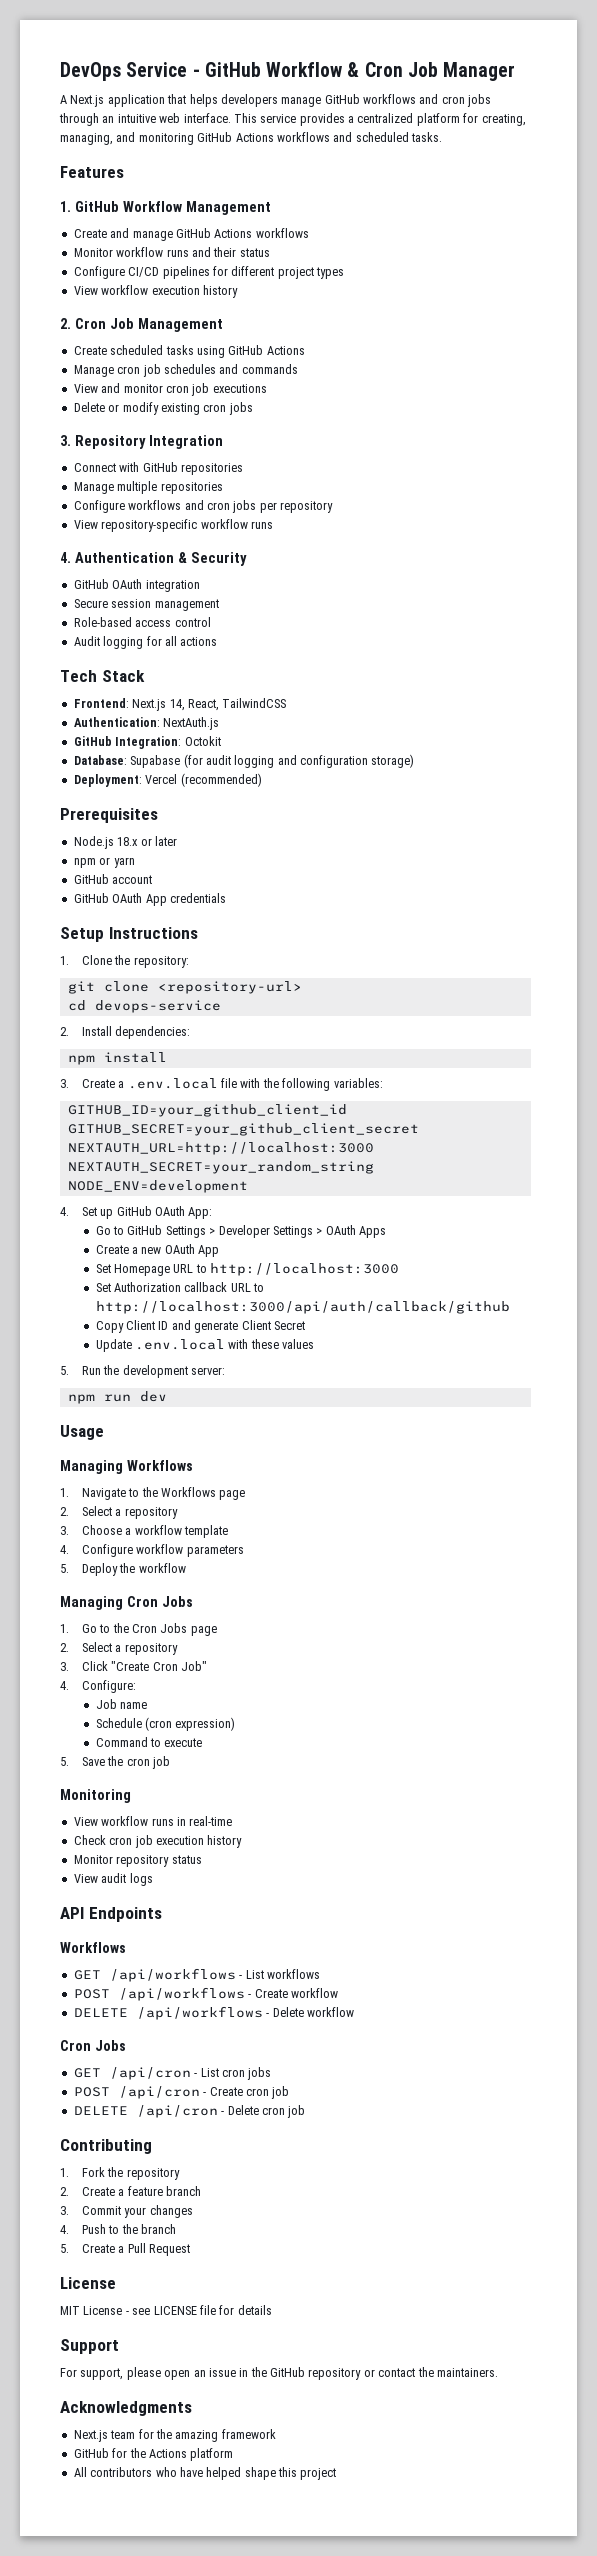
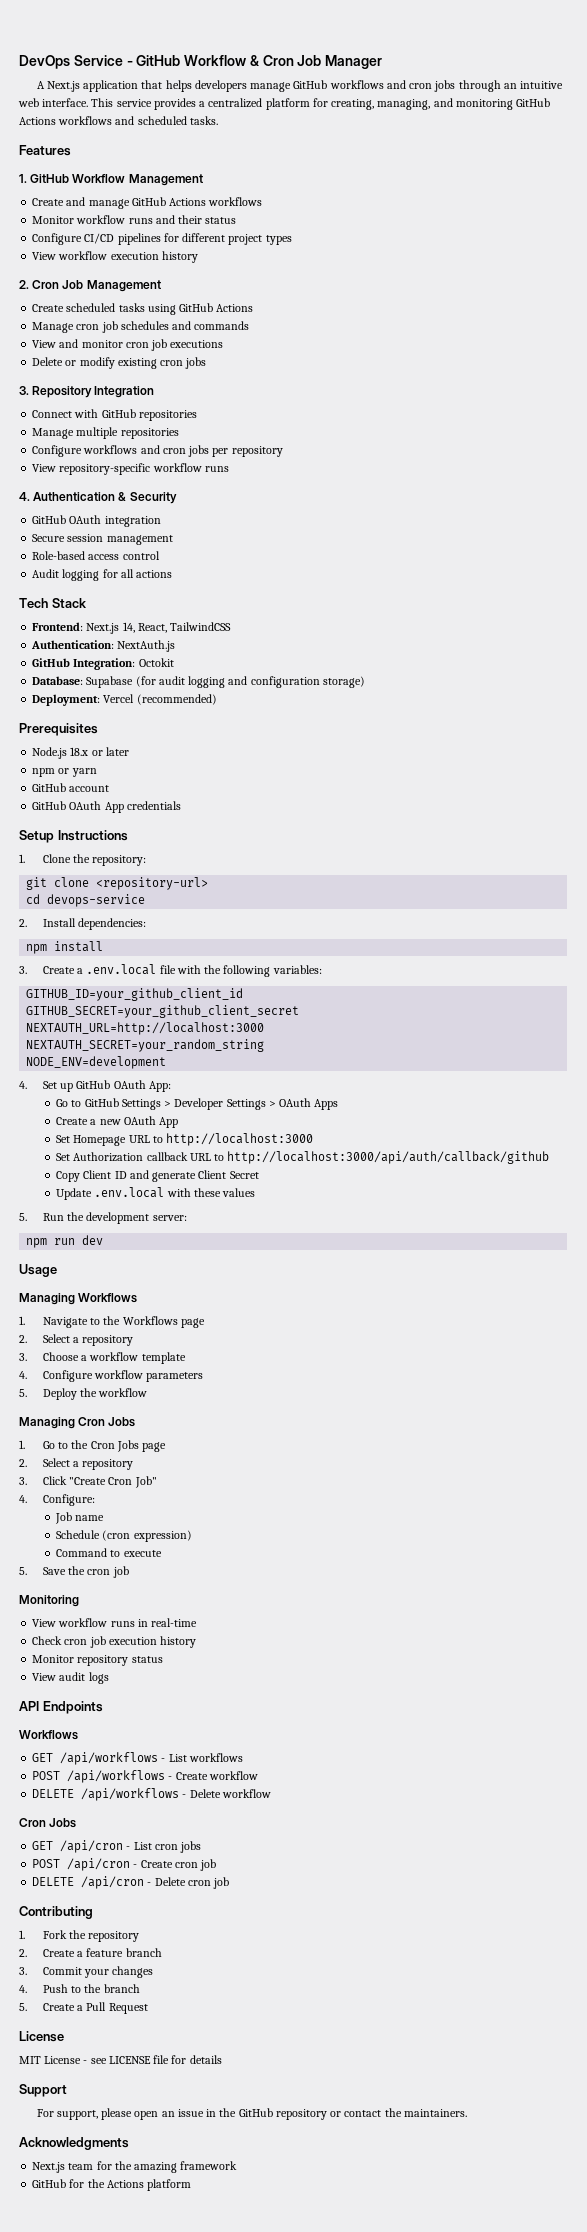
[73,2467,337,2480] // All contributors who have helped shape this project -> (192, 2185) none

